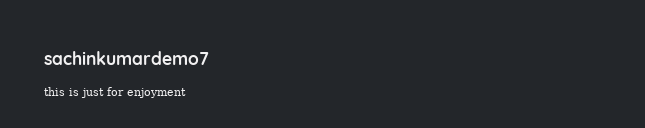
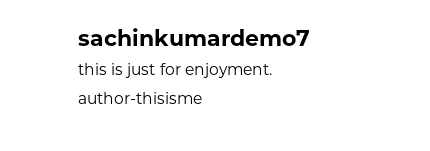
[127,88,186,98] enjoyment -> [184,63,272,78] [78,92,202,104] enjoyment. // author-thisisme

